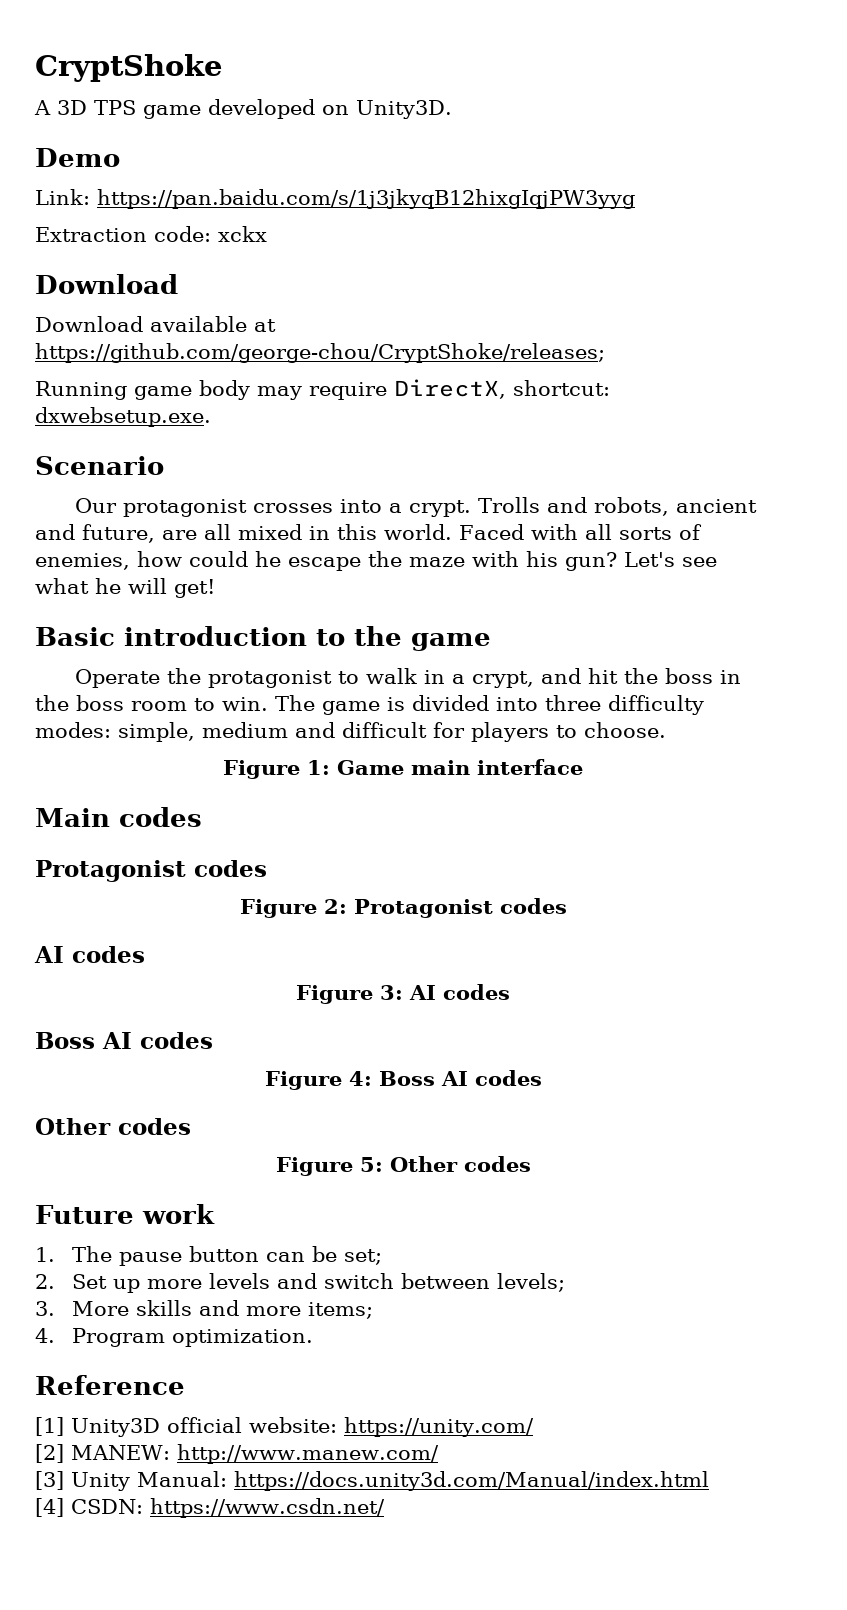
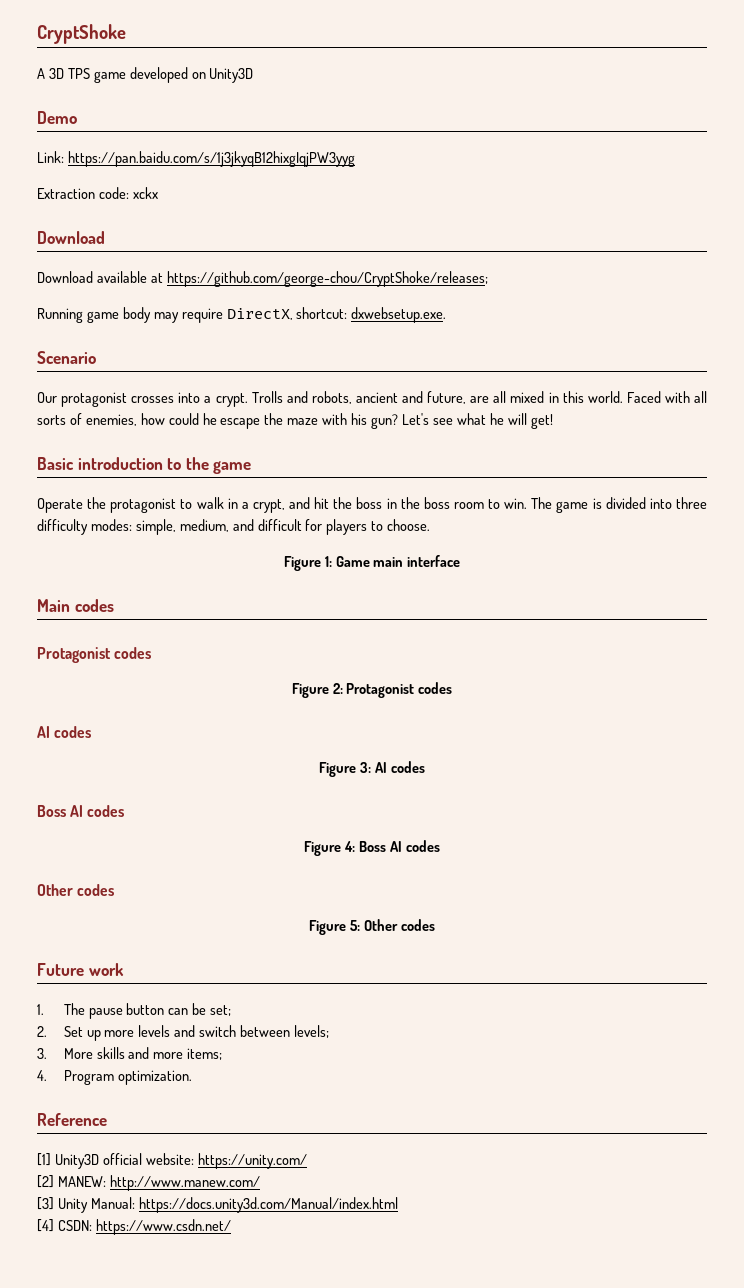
[356,100,452,119] Unity3D. -> [209,68,254,83] Unity3D
[202,722,288,738] medium -> [179,519,229,532] medium,

